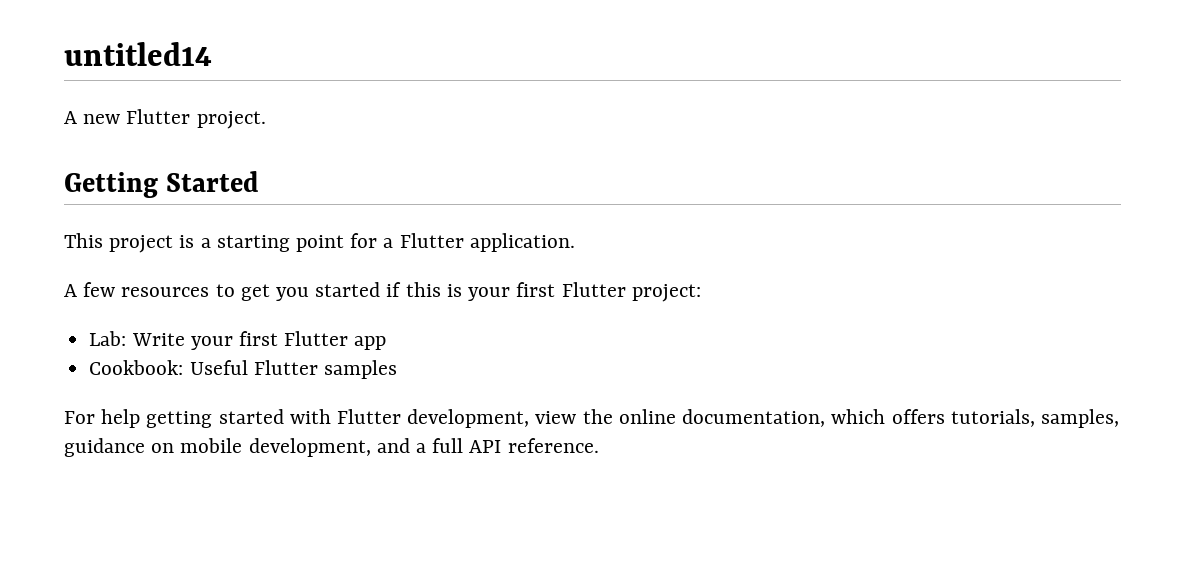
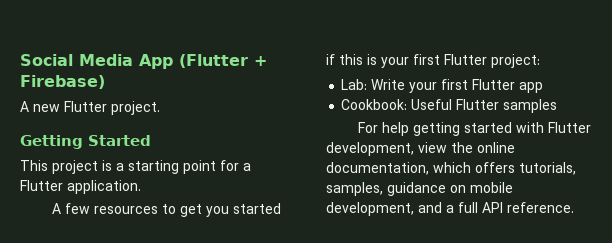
[64,42,212,66] untitled14 -> [20,54,267,69] [20,75,105,89] Social Media App (Flutter + Firebase)

